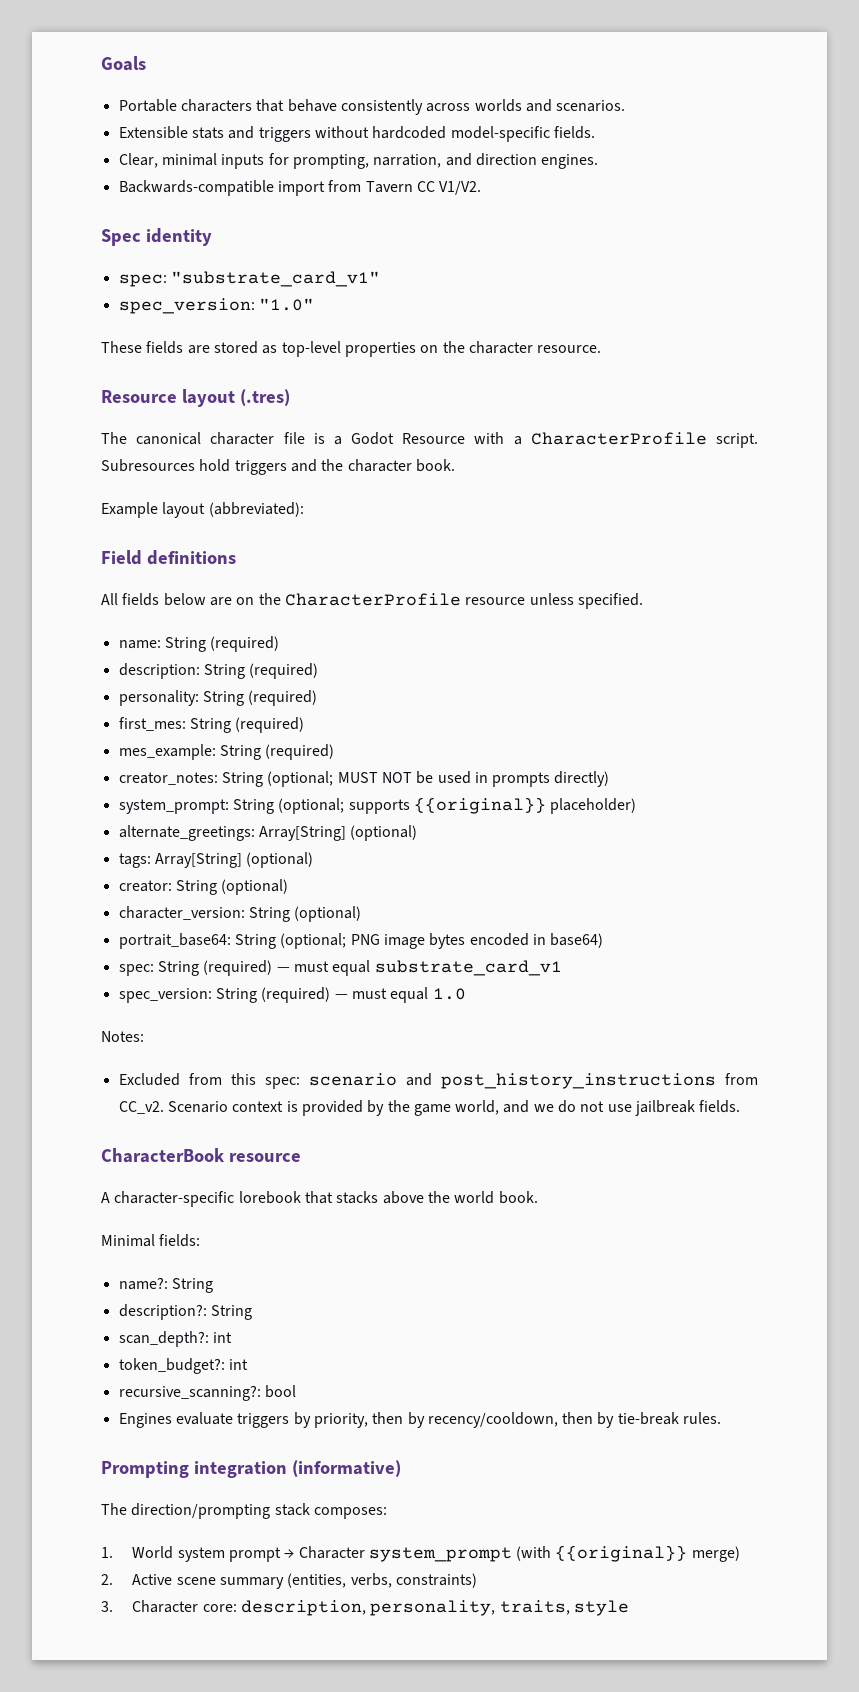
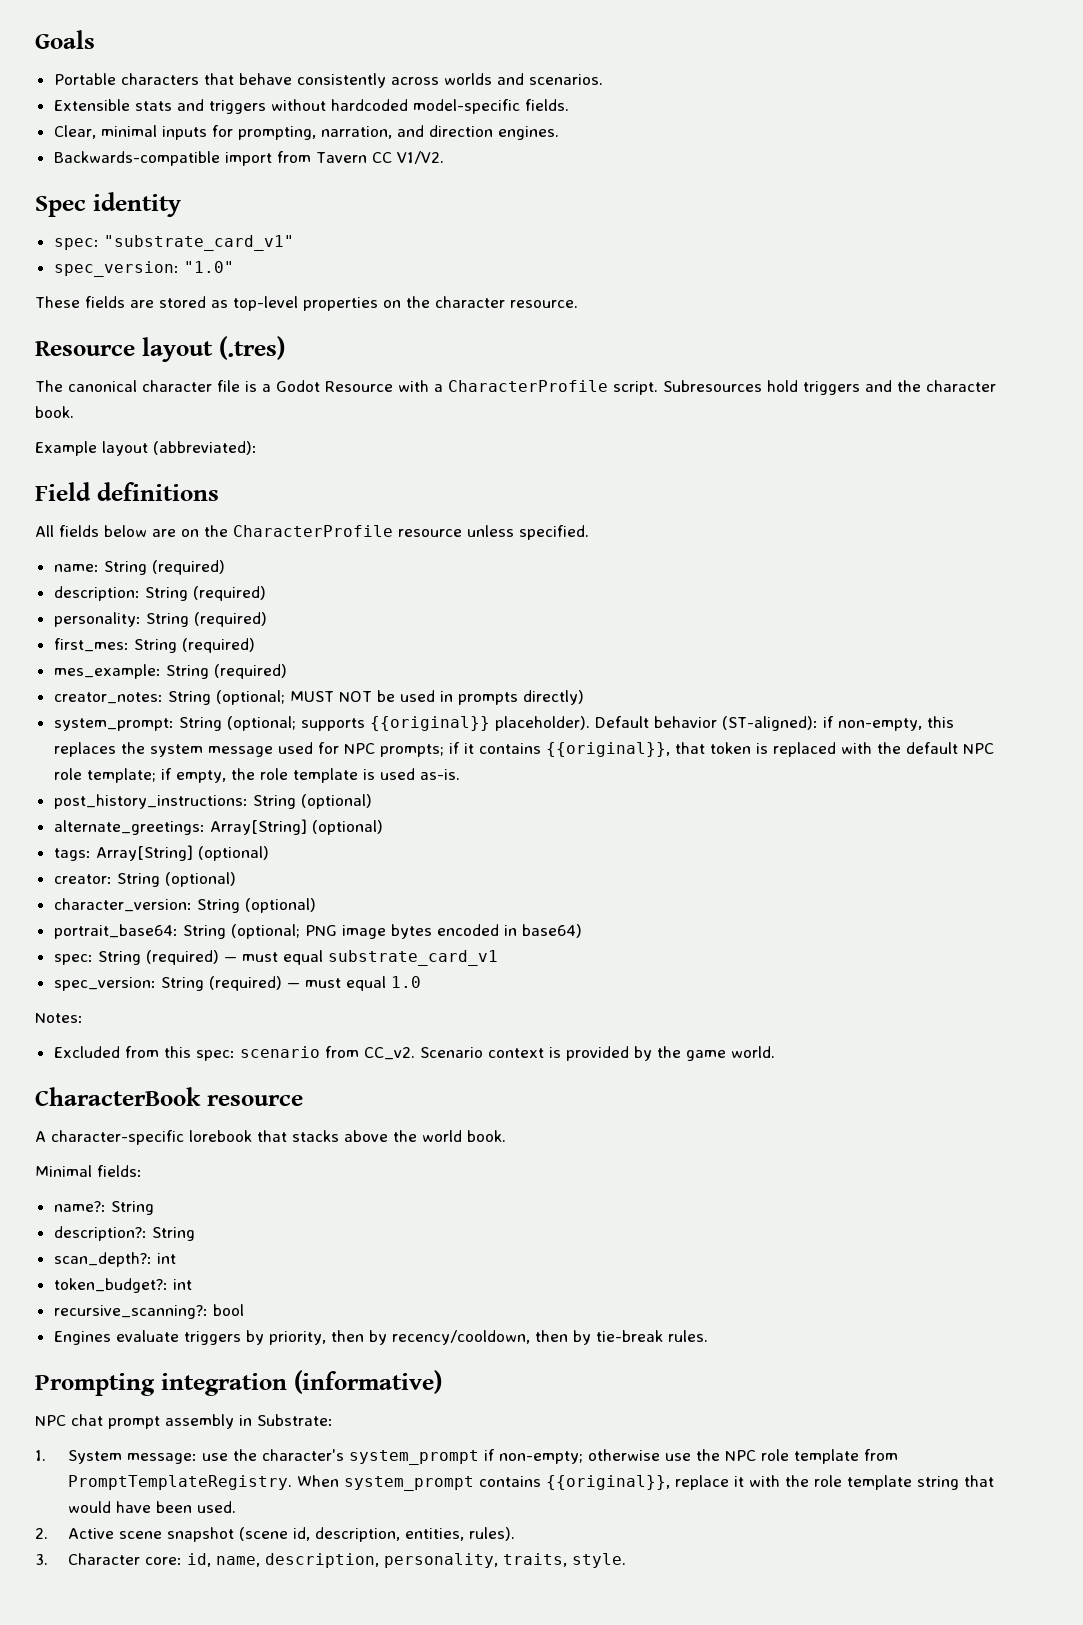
[550,798,637,814] placeholder) -> [494,716,954,731] [53,742,994,757] [53,768,460,783] [53,794,372,809] placeholder). Default behavior (ST-aligned): if non-empty, this replaces the system message used for NPC prompts; if it contains {{original}}, that token is replaced with the default NPC role template; if empty, the role template is used as-is. // post_history_instructions: String (optional)
[405,1073,716,1089] and post_history_instructions -> (320, 1052) none
[455,1100,741,1116] world, and we do not use jailbreak fields. -> [730,1046,775,1058] world.
[101,1503,387,1519] [101,1545,740,1562] [101,1573,477,1589] The direction/prompting stack composes: // 1. World system prompt → Character system_prompt (with {{original}} merge) // 2. Active scene summary (entities, verbs, constraints) -> [35,1414,333,1429] [35,1449,899,1465] [68,1475,995,1491] [68,1501,237,1513] [35,1527,516,1542] NPC chat prompt assembly in Substrate: // 1. System message: use the character's system_prompt if non-empty; otherwise use the NPC role template from PromptTemplateRegistry. When system_prompt contains {{original}}, replace it with the role template string that would have been used. // 2. Active scene snapshot (scene id, description, entities, rules).
(237, 1608) none -> [187,1553,261,1567] id, name,
[573,1600,629,1616] style -> [572,1553,627,1568] style.

